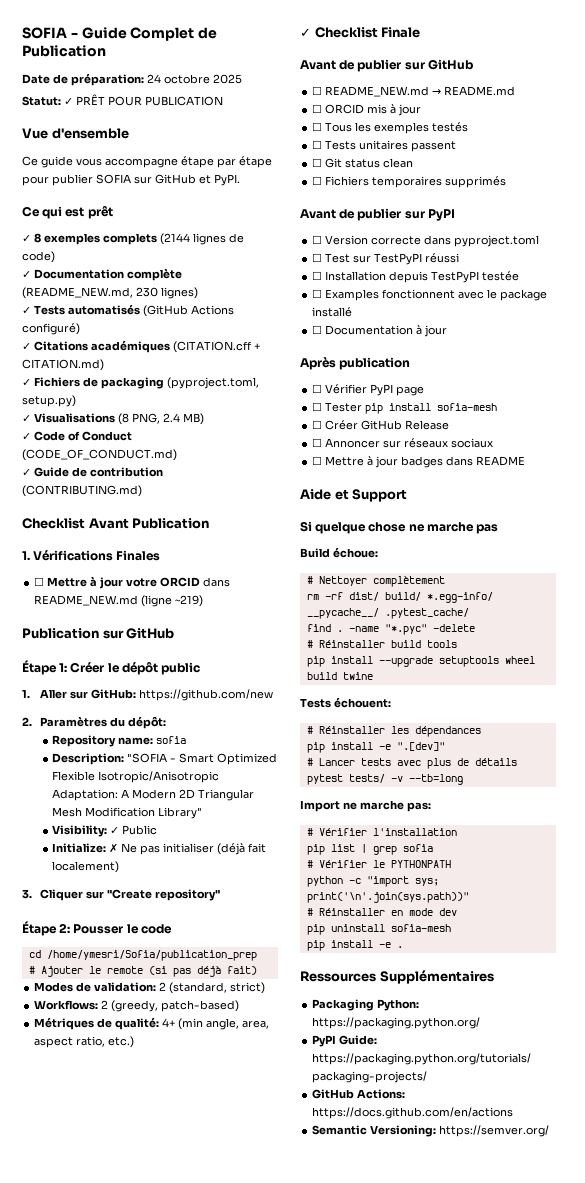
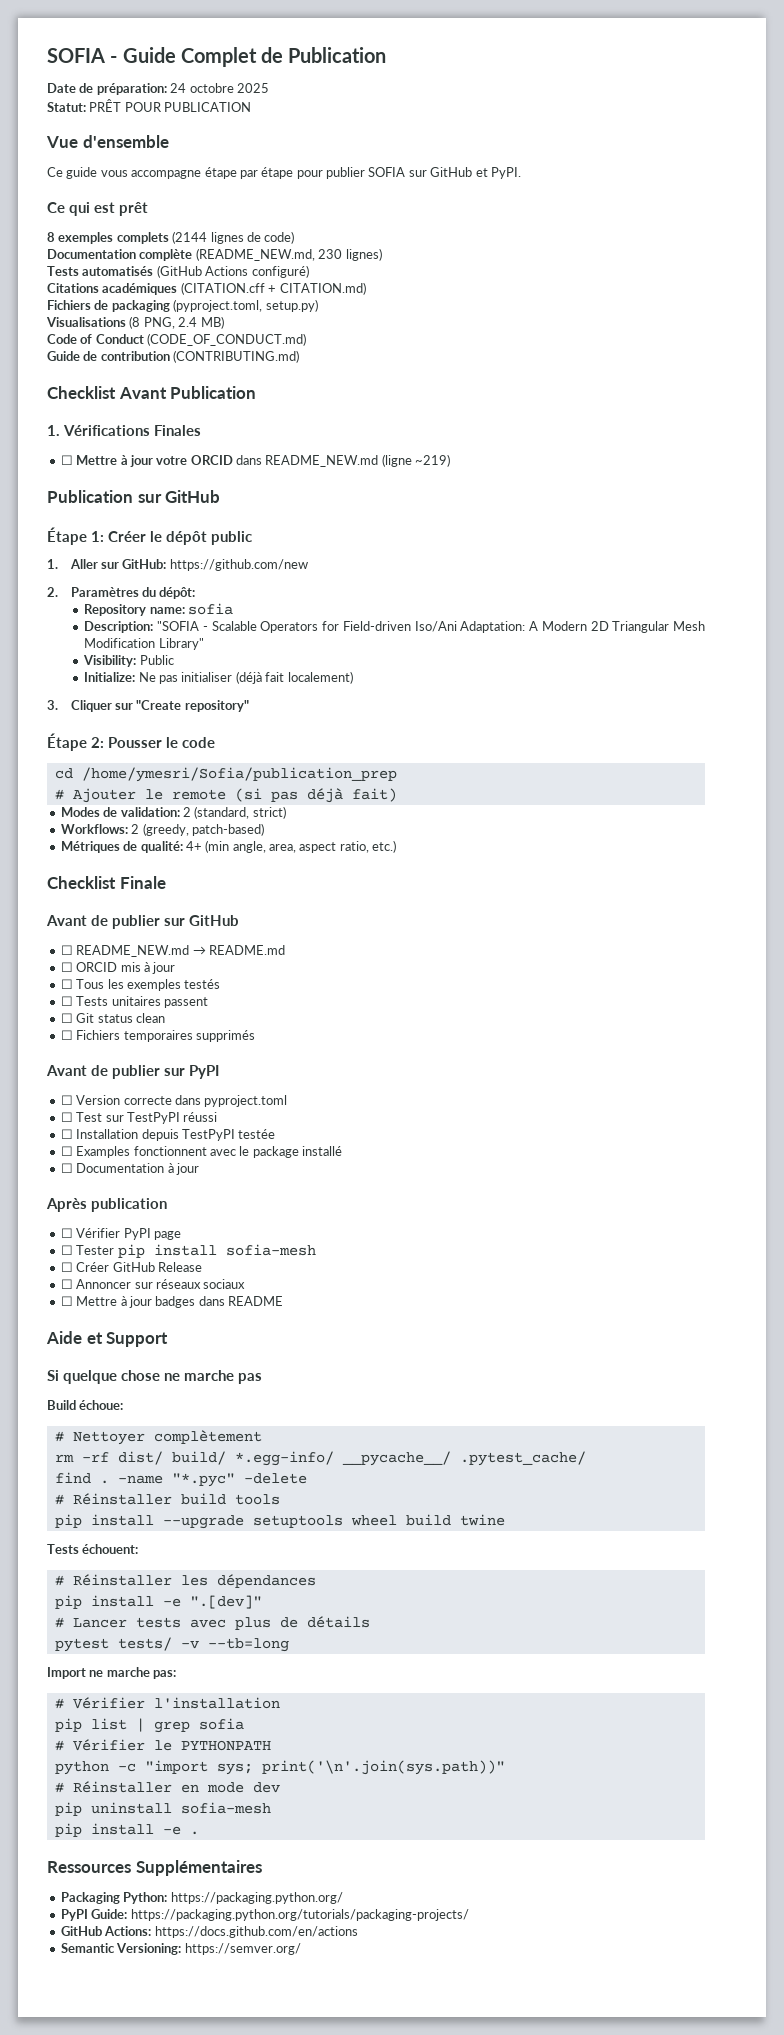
[64,98,73,105] ✓ -> (86, 107) none
[22,235,31,242] ✓ -> (148, 209) none
[22,271,31,278] ✓ -> (295, 237) none
[22,307,31,314] ✓ -> (382, 254) none
[22,343,31,350] ✓ -> (309, 271) none
[22,379,31,386] ✓ -> (366, 288) none
[22,415,31,422] ✓ -> (318, 305) none
[22,433,31,440] ✓ -> (224, 322) none
[22,469,31,476] ✓ -> (307, 339) none
[179,753,278,765] [52,771,220,783] Smart Optimized Flexible Isotropic/Anisotropic -> [211,621,457,633] Scalable Operators for Field-driven Iso/Ani
[110,827,120,834] ✓ -> (137, 661) none
[109,843,119,853] ✗ -> (136, 677) none
[300,28,311,37] ✓ -> (397, 846) none

